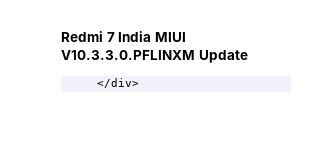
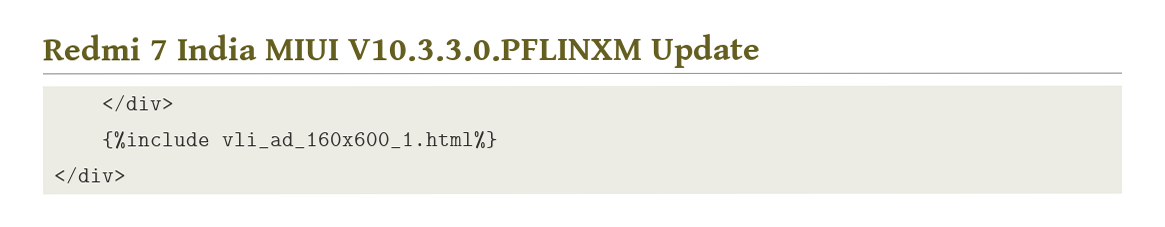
(139, 83) none -> [102,131,500,150] [54,166,128,184] // {%include vli_ad_160x600_1.html%} // </div>

